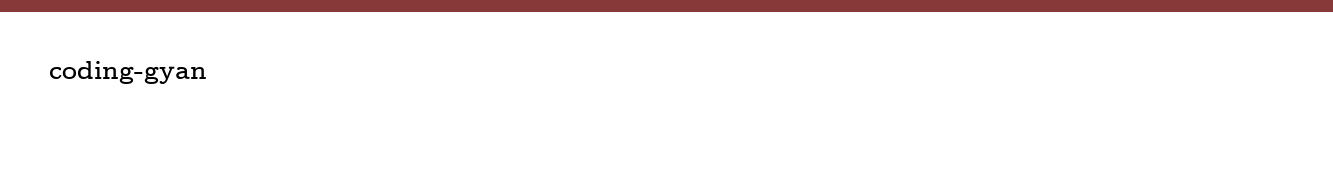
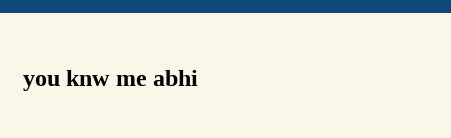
[49,61,207,84] coding-gyan -> [23,70,199,91] you knw me abhi

